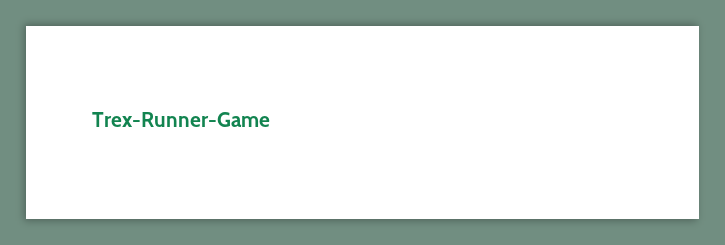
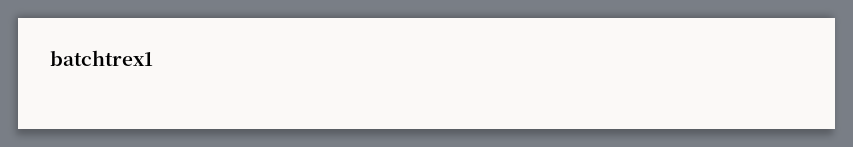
[92,112,270,127] Trex-Runner-Game -> [50,50,153,66] batchtrex1

